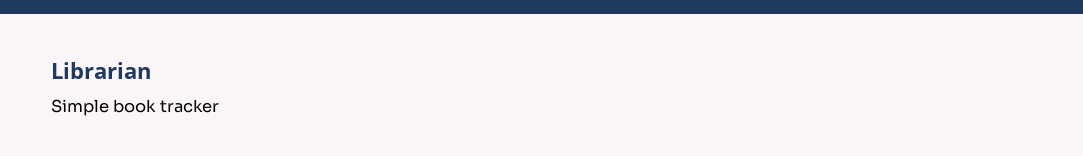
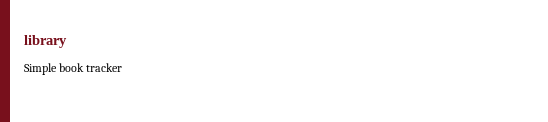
[51,62,151,79] Librarian -> [24,35,67,48] library

